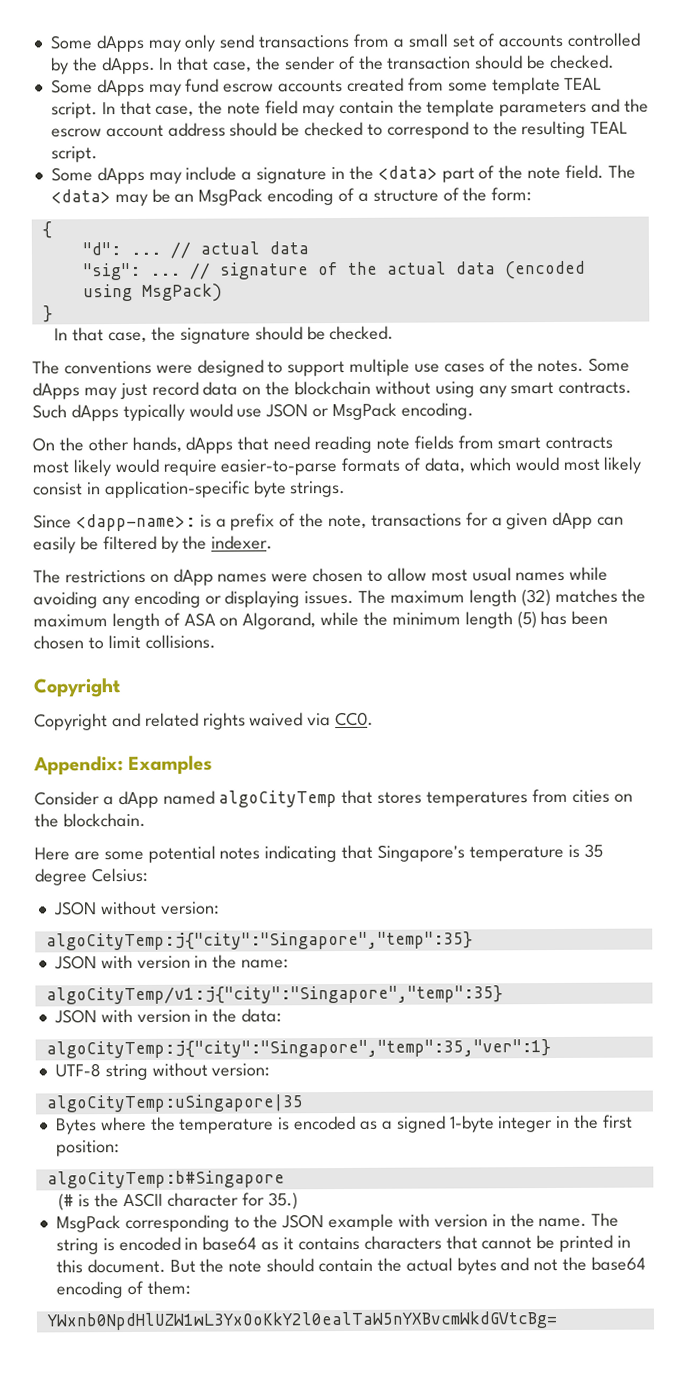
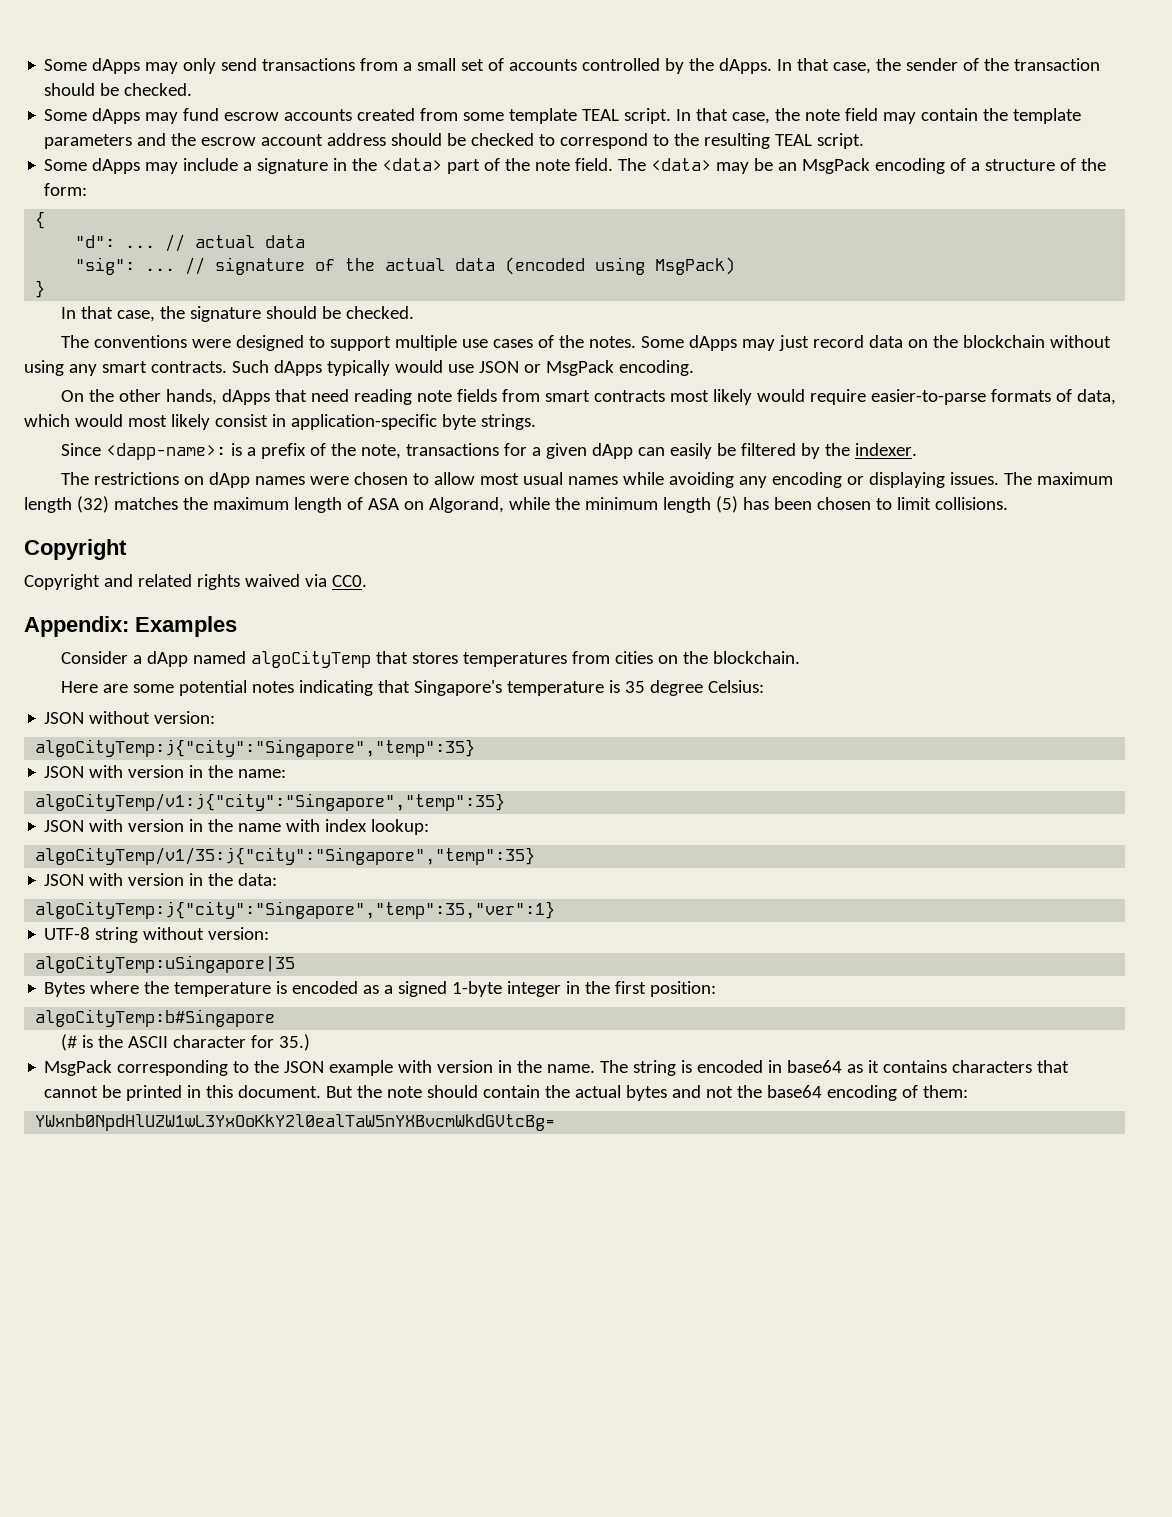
(503, 995) none -> [44,819,430,835] [35,847,536,865] // JSON with version in the name with index lookup: // algoCityTemp/v1/35:j{"city":"Singapore","temp":35}

